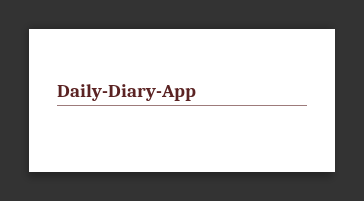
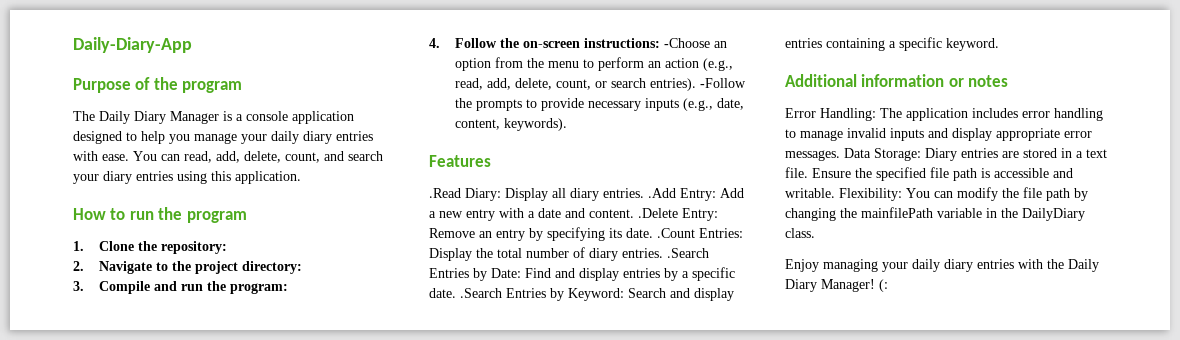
(196, 92) none -> [73,77,243,93] [73,111,354,124] [73,131,373,144] [73,151,383,163] [73,171,301,184] [73,207,247,223] [73,241,227,254] [73,261,302,274] [73,281,288,294] [429,38,727,48] [454,57,733,71] [454,78,746,91] [454,98,744,111] [454,118,567,131] [429,155,491,167] [429,188,744,201] [429,208,718,221] [429,227,743,241] [429,247,709,261] [429,267,735,281] [429,288,734,301] [785,37,999,51] [785,74,1009,87] [785,108,1103,121] [785,128,1092,141] [785,148,1107,161] [785,167,1073,181] [785,187,1088,201] [785,207,1085,221] [785,228,815,238] [785,259,1099,272] [785,279,888,292] // Purpose of the program // The Daily Diary Manager is a console application designed to help you manage your daily diary entries with ease. You can read, add, delete, count, and search your diary entries using this application. // How to run the program // 1. Clone the repository: // 2. Navigate to the project directory: // 3. Compile and run the program: // 4. Follow the on-screen instructions: -Choose an option from the menu to perform an action (e.g., read, add, delete, count, or search entries). -Follow the prompts to provide necessary inputs (e.g., date, content, keywords). // Features // .Read Diary: Display all diary entries. .Add Entry: Add a new entry with a date and content. .Delete Entry: Remove an entry by specifying its date. .Count Entries: Display the total number of diary entries. .Search Entries by Date: Find and display entries by a specific date. .Search Entries by Keyword: Search and display entries containing a specific keyword. // Additional information or notes // Error Handling: The application includes error handling to manage invalid inputs and display appropriate error messages. Data Storage: Diary entries are stored in a text file. Ensure the specified file path is accessible and writable. Flexibility: You can modify the file path by changing the mainfilePath variable in the DailyDiary class. // Enjoy managing your daily diary entries with the Daily Diary Manager! (:

